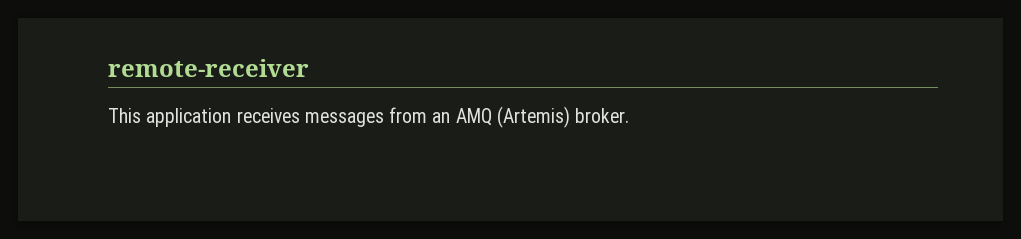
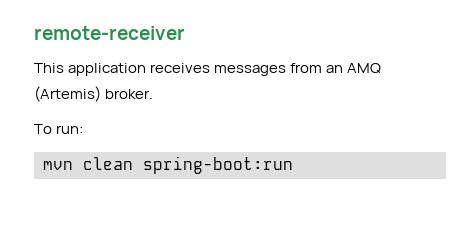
(630, 115) none -> [34,124,84,134] [43,156,293,174] // To run: // mvn clean spring-boot:run

